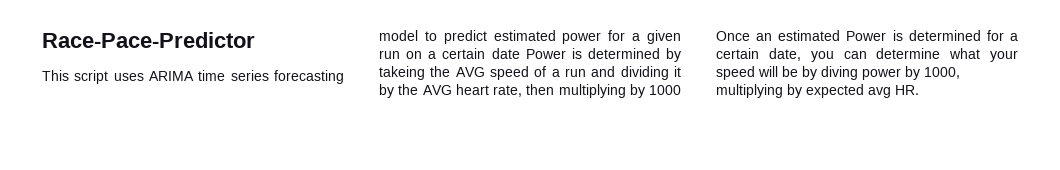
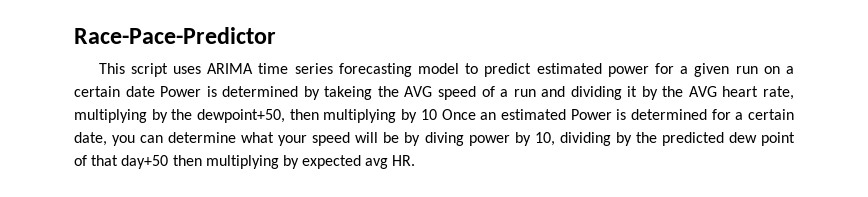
[526,84,681,98] then multiplying by 1000 -> [74,109,437,123] multiplying by the dewpoint+50, then multiplying by 10
[924,67,960,79] 1000, -> [534,132,795,146] [74,155,202,169] 10, dividing by the predicted dew point of that day+50 then

